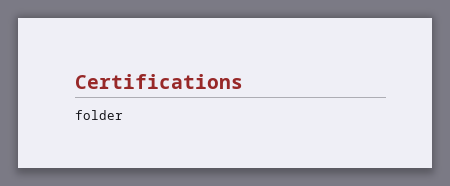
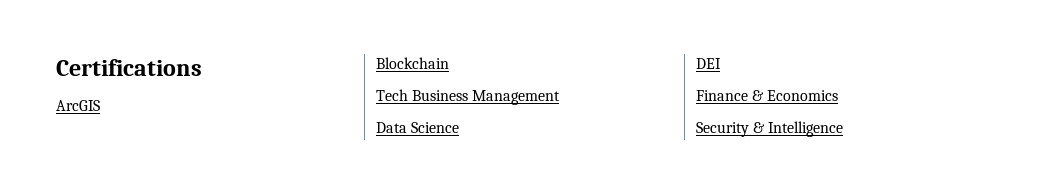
[75,110,123,120] folder -> [56,100,100,111] [376,57,449,69] [376,89,561,105] [376,122,460,133] [696,58,721,69] [696,90,839,101] [696,121,844,137] ArcGIS // Blockchain // Tech Business Management // Data Science // DEI // Finance & Economics // Security & Intelligence

